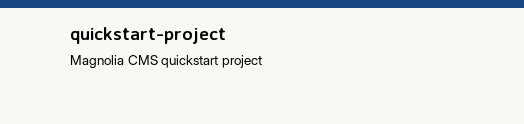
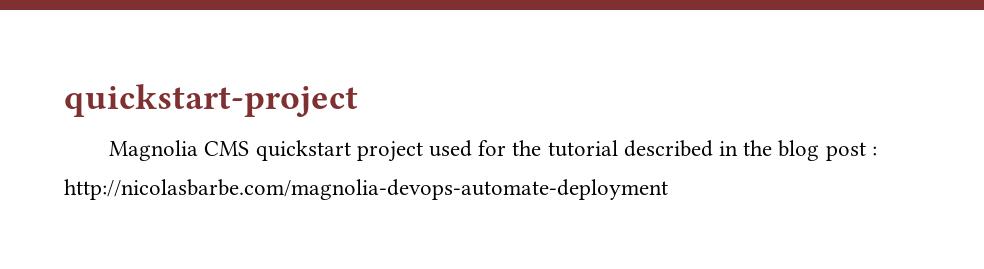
(262, 61) none -> [429,140,877,161] [64,179,668,200] used for the tutorial described in the blog post : http://nicolasbarbe.com/magnolia-devops-automate-deployment

